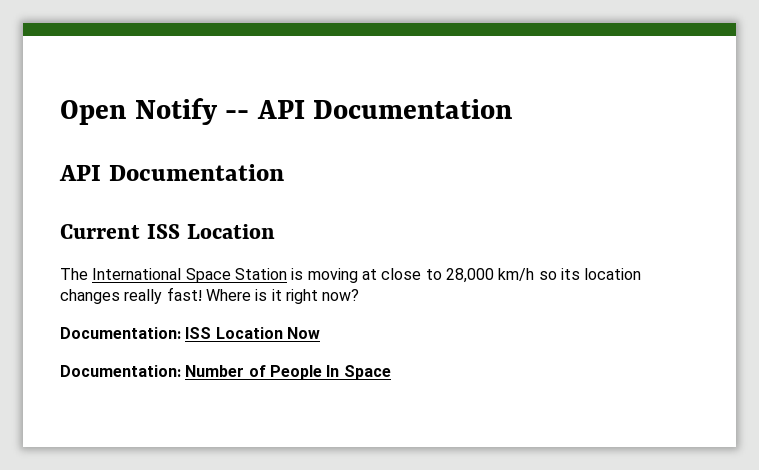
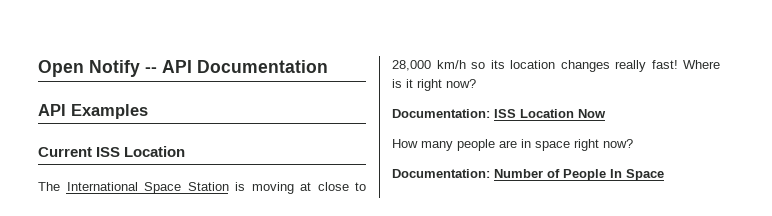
[108,164,284,181] Documentation -> [71,104,148,119] Examples
(320, 333) none -> [392,139,633,151] // How many people are in space right now?

